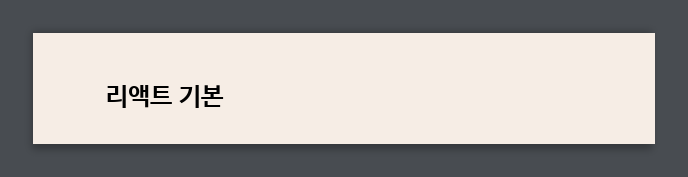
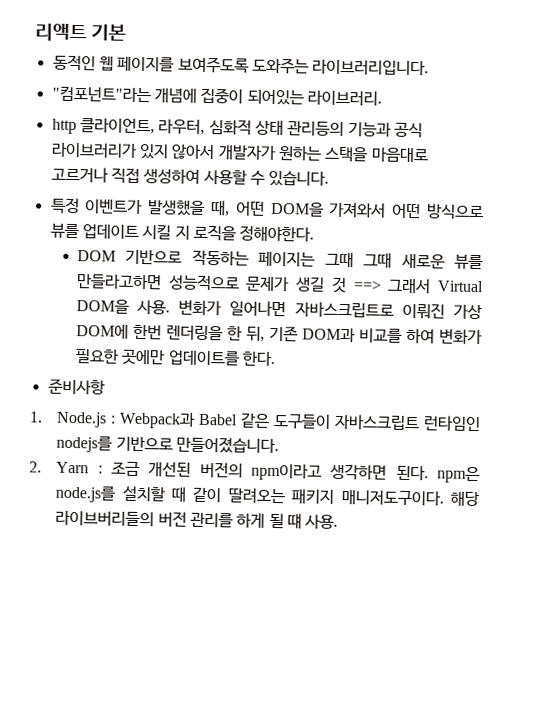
(224, 96) none -> [52,54,430,77] [51,85,382,107] [51,118,423,139] [50,142,429,163] [50,166,330,187] [50,197,485,221] [49,222,315,242] [76,249,485,270] [75,273,484,294] [75,299,483,320] [75,323,484,346] [74,348,276,367] [47,378,106,395] [29,411,481,432] [56,435,279,455] [29,461,482,484] [55,485,480,507] [55,510,339,530] // 동적인 웹 페이지를 보여주도록 도와주는 라이브러리입니다. // "컴포넌트"라는 개념에 집중이 되어있는 라이브러리. // http 클라이언트, 라우터, 심화적 상태 관리등의 기능과 공식 라이브러리가 있지 않아서 개발자가 원하는 스택을 마음대로 고르거나 직접 생성하여 사용할 수 있습니다. // 특정 이벤트가 발생했을 때, 어떤 DOM을 가져와서 어떤 방식으로 뷰를 업데이트 시킬 지 로직을 정해야한다. // DOM 기반으로 작동하는 페이지는 그때 그때 새로운 뷰를 만들라고하면 성능적으로 문제가 생길 것 ==> 그래서 Virtual DOM을 사용. 변화가 일어나면 자바스크립트로 이뤄진 가상 DOM에 한번 렌더링을 한 뒤, 기존 DOM과 비교를 하여 변화가 필요한 곳에만 업데이트를 한다. // 준비사항 // 1. Node.js : Webpack과 Babel 같은 도구들이 자바스크립트 런타임인 nodejs를 기반으로 만들어졌습니다. // 2. Yarn : 조금 개선된 버전의 npm이라고 생각하면 된다. npm은 node.js를 설치할 때 같이 딸려오는 패키지 매니저도구이다. 해당 라이브버리들의 버전 관리를 하게 될 떄 사용.

